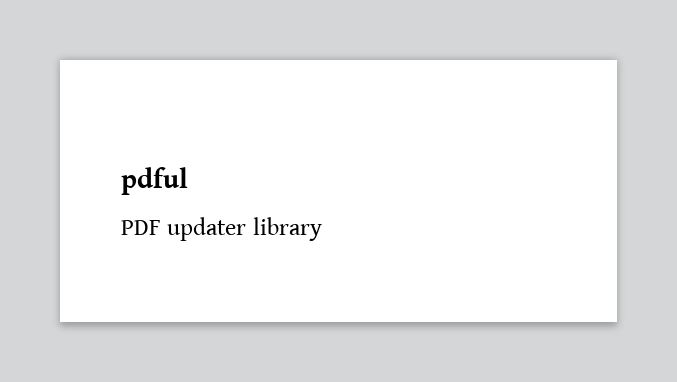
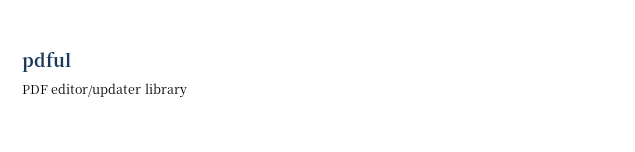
[167,217,247,241] updater -> [51,83,142,97] editor/updater

